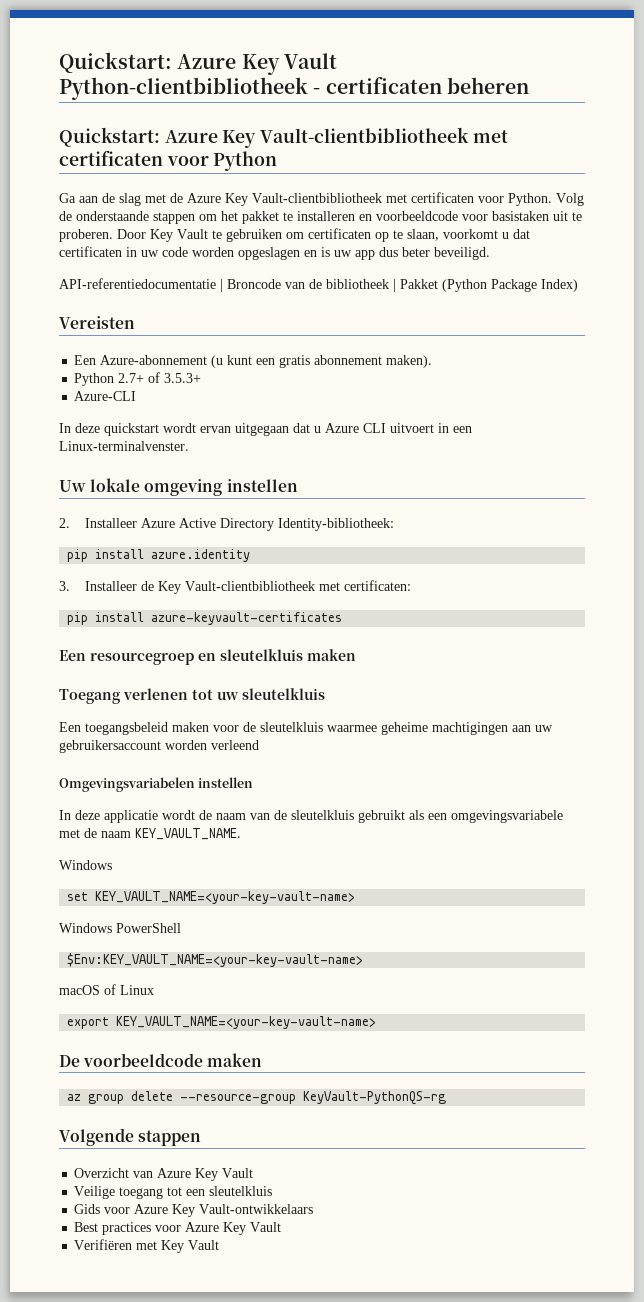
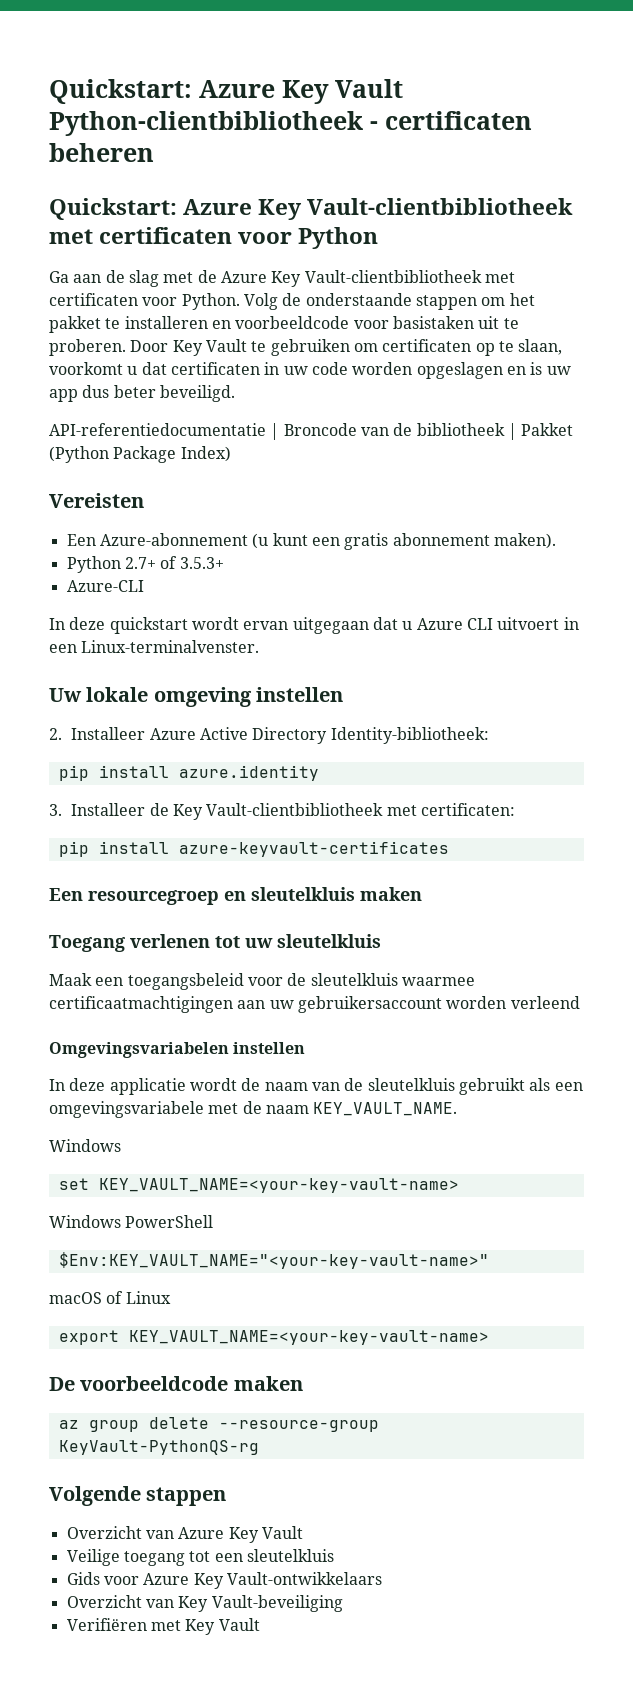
[59,722,209,735] Een toegangsbeleid maken -> [49,973,244,990] Maak een toegangsbeleid
[381,722,508,735] geheime machtigingen -> [49,996,233,1013] certificaatmachtigingen
[67,953,364,967] $Env:KEY_VAULT_NAME=<your-key-vault-name> -> [58,1252,489,1269] $Env:KEY_VAULT_NAME="<your-key-vault-name>"
[74,1222,282,1235] Best practices voor Azure Key Vault -> [66,1595,343,1612] Overzicht van Key Vault-beveiliging

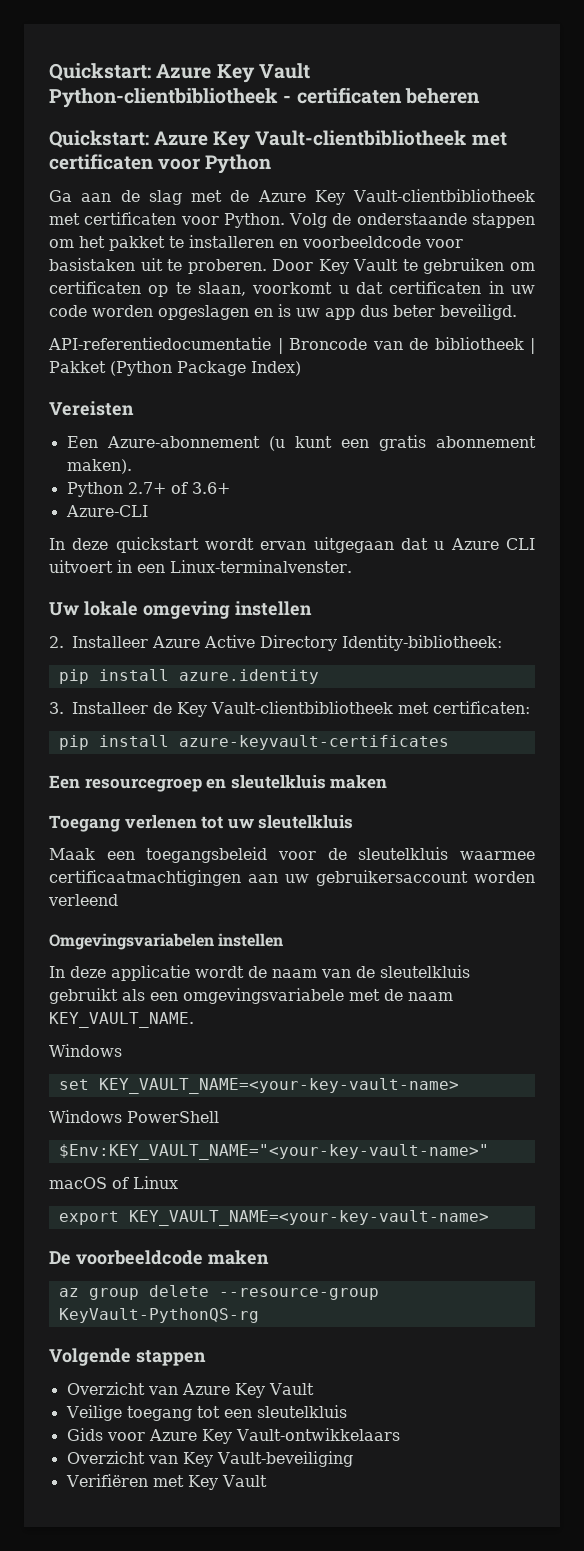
[179,557,224,569] 3.5.3+ -> [191,482,230,494] 3.6+

